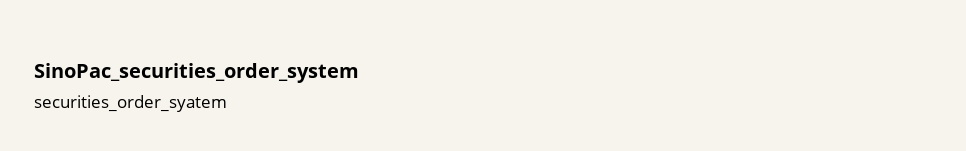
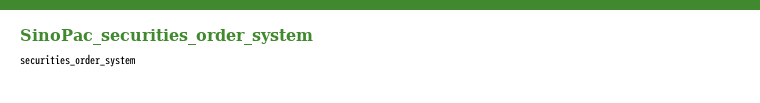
[34,95,227,112] securities_order_syatem -> [20,54,135,67] securities_order_system

